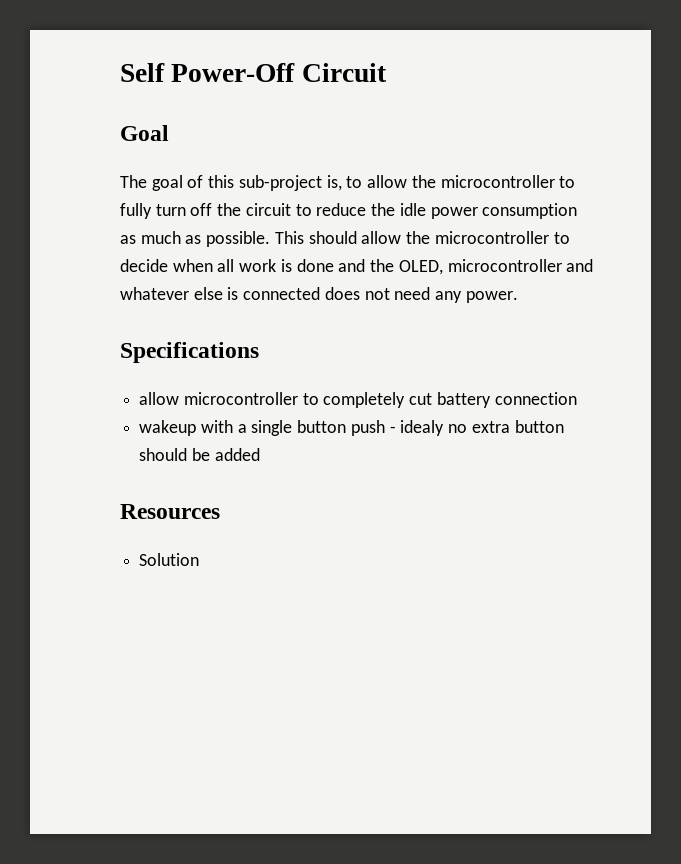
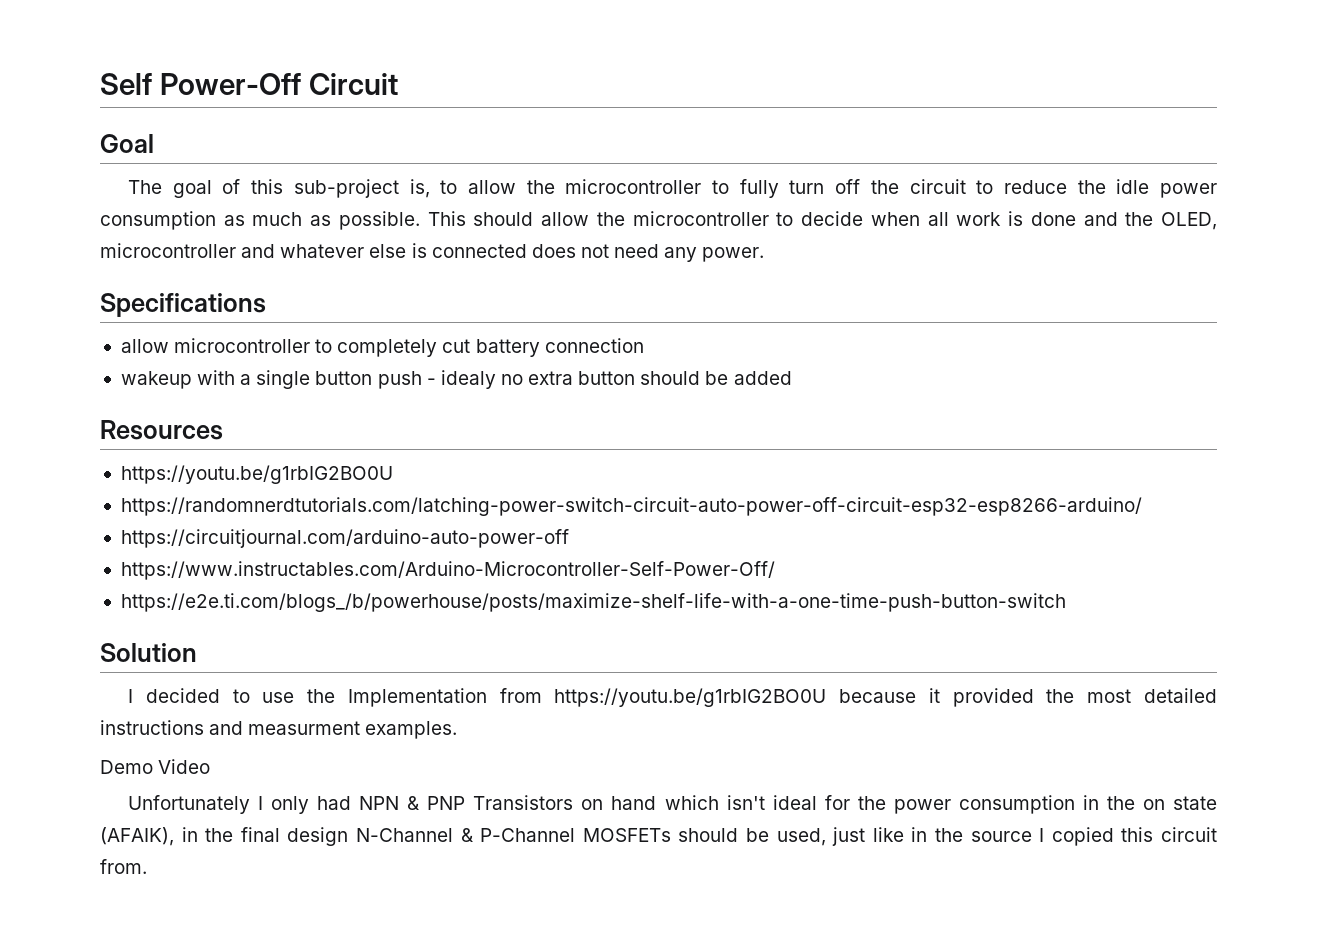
[139,553,200,566] Solution -> [120,465,393,484] [120,497,1142,516] [120,529,569,548] [120,561,775,580] [120,593,1066,612] [100,643,197,662] [127,688,1218,707] [100,720,458,739] [100,759,211,774] [127,795,1217,814] [100,827,1218,846] [100,859,147,874] https://youtu.be/g1rbIG2BO0U // https://randomnerdtutorials.com/latching-power-switch-circuit-auto-power-off-circuit-esp32-esp8266-arduino/ // https://circuitjournal.com/arduino-auto-power-off // https://www.instructables.com/Arduino-Microcontroller-Self-Power-Off/ // https://e2e.ti.com/blogs_/b/powerhouse/posts/maximize-shelf-life-with-a-one-time-push-button-switch // Solution // I decided to use the Implementation from https://youtu.be/g1rbIG2BO0U because it provided the most detailed instructions and measurment examples. // Demo Video // Unfortunately I only had NPN & PNP Transistors on hand which isn't ideal for the power consumption in the on state (AFAIK), in the final design N-Channel & P-Channel MOSFETs should be used, just like in the source I copied this circuit from.

